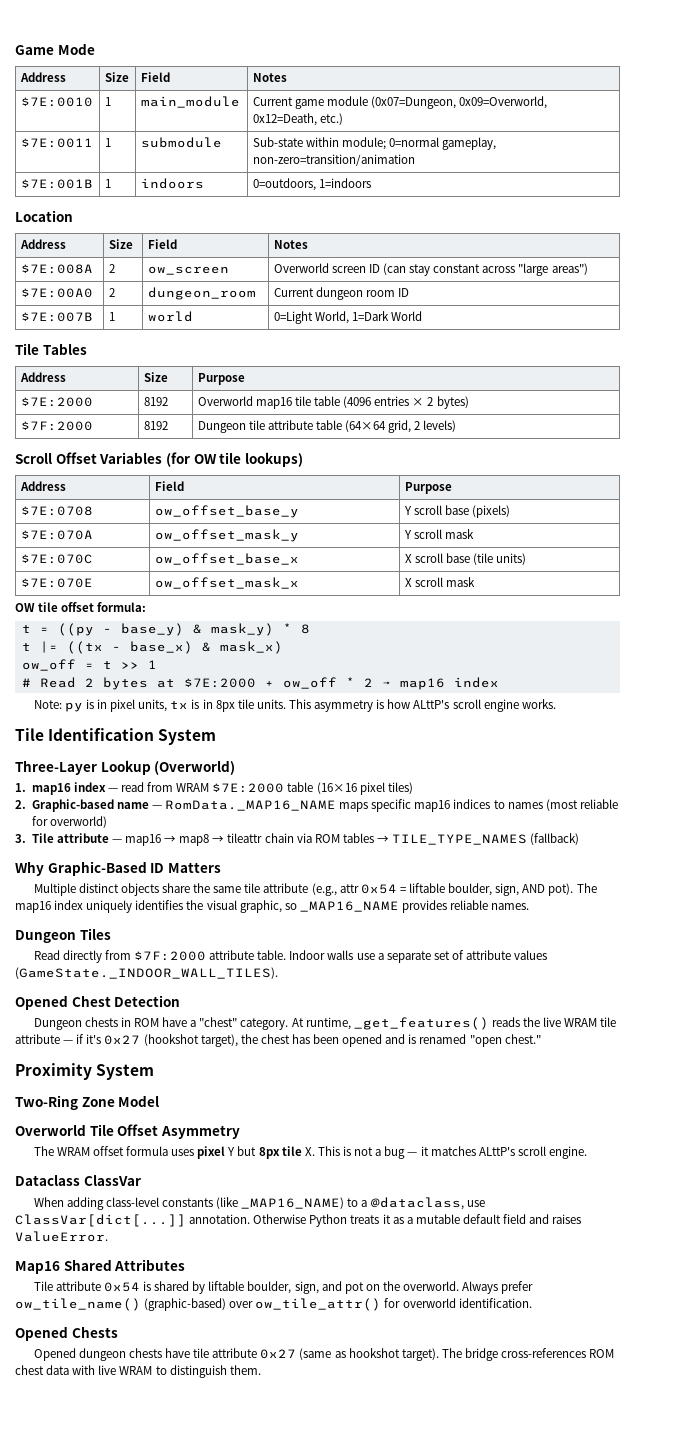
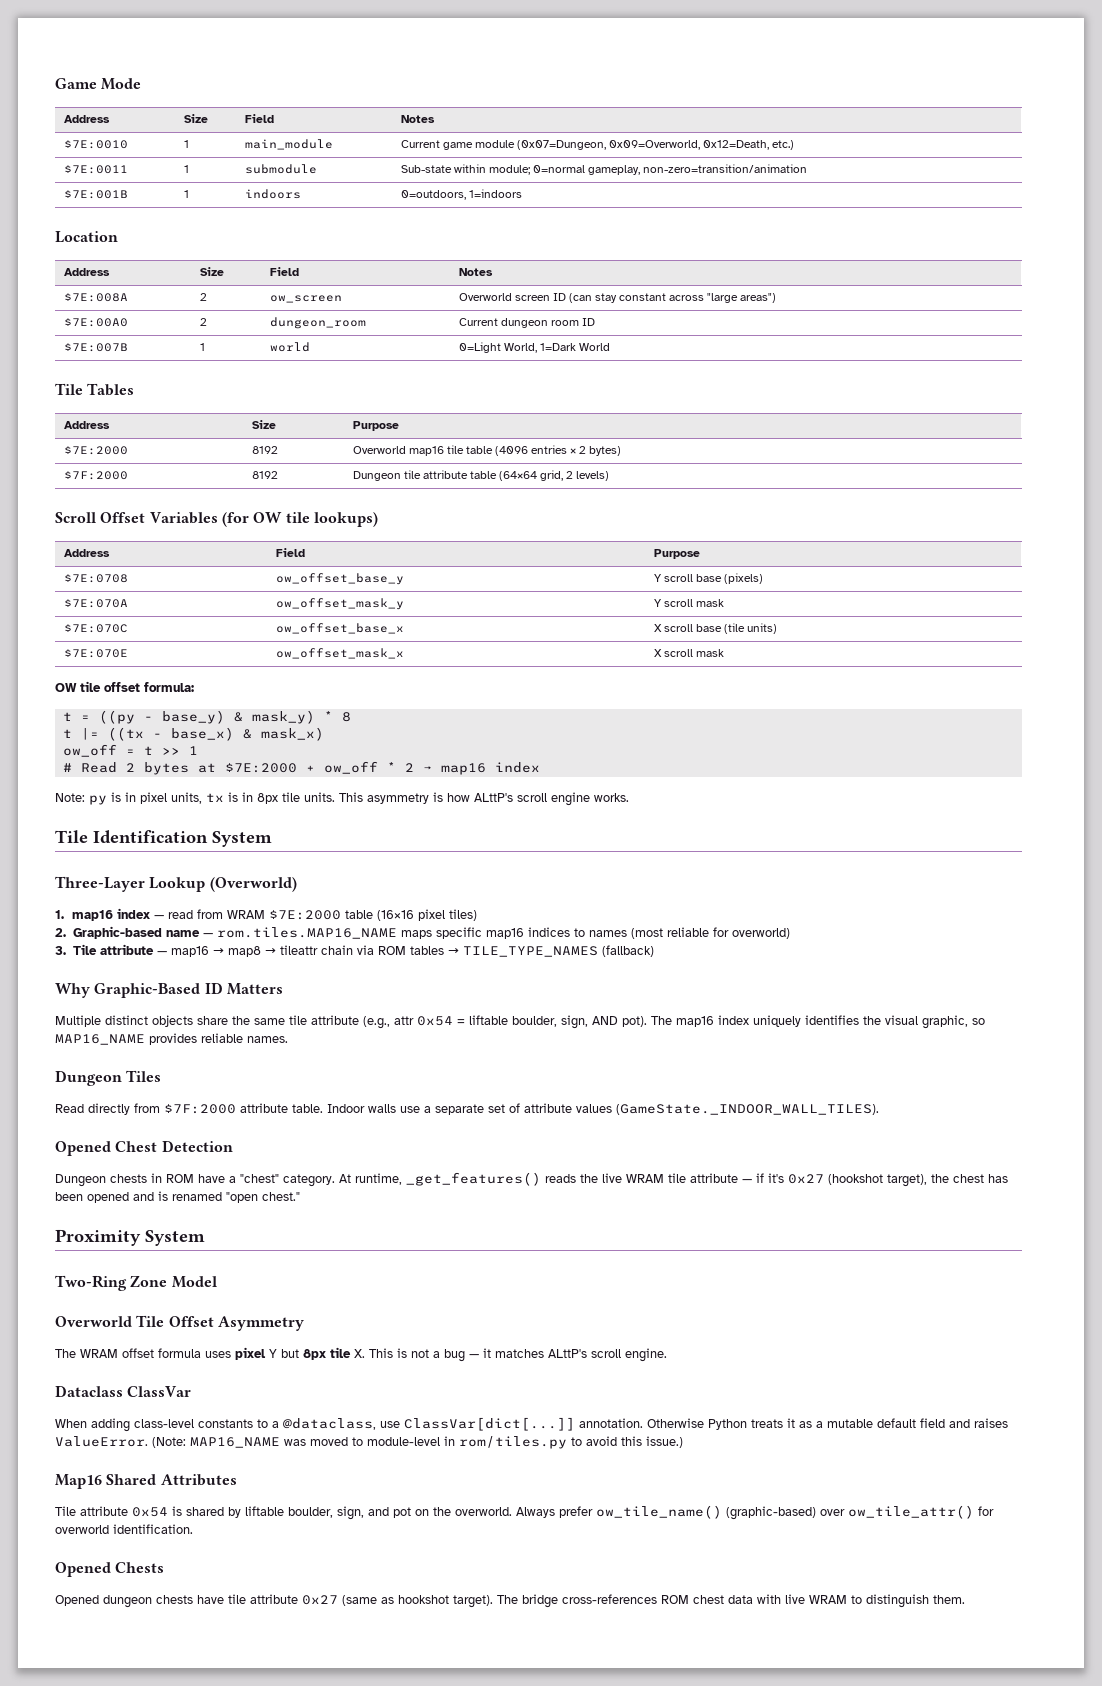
[165,800,337,811] RomData._MAP16_NAME -> [216,927,397,939] rom.tiles.MAP16_NAME
[299,901,399,912] _MAP16_NAME -> [55,1034,145,1045] MAP16_NAME
[216,1197,345,1209] (like _MAP16_NAME) -> (253, 1423) none
(108, 1236) none -> [152,1436,683,1449] (Note: MAP16_NAME was moved to module-level in rom/tiles.py to avoid this issue.)

